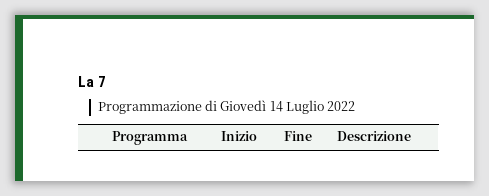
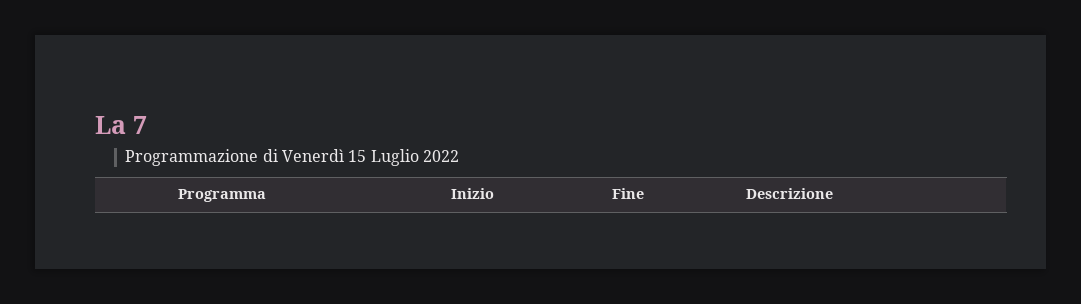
[220,100,283,112] Giovedì 14 -> [281,149,367,162] Venerdì 15

